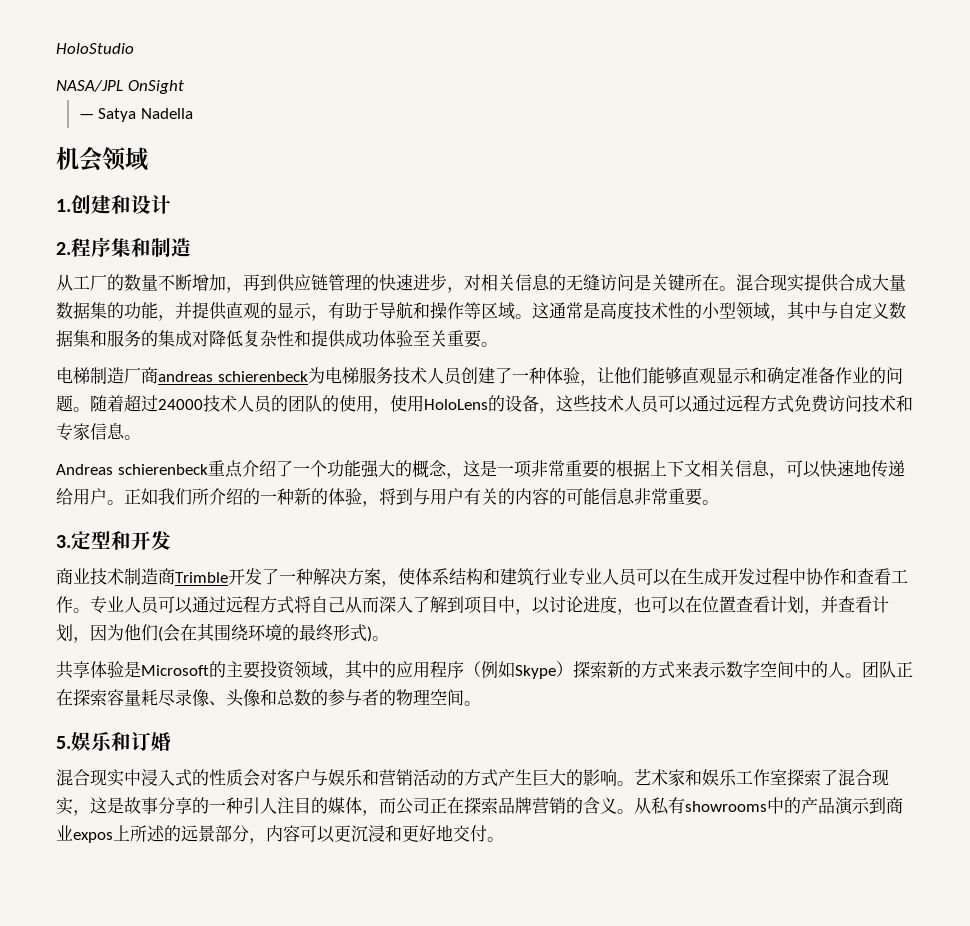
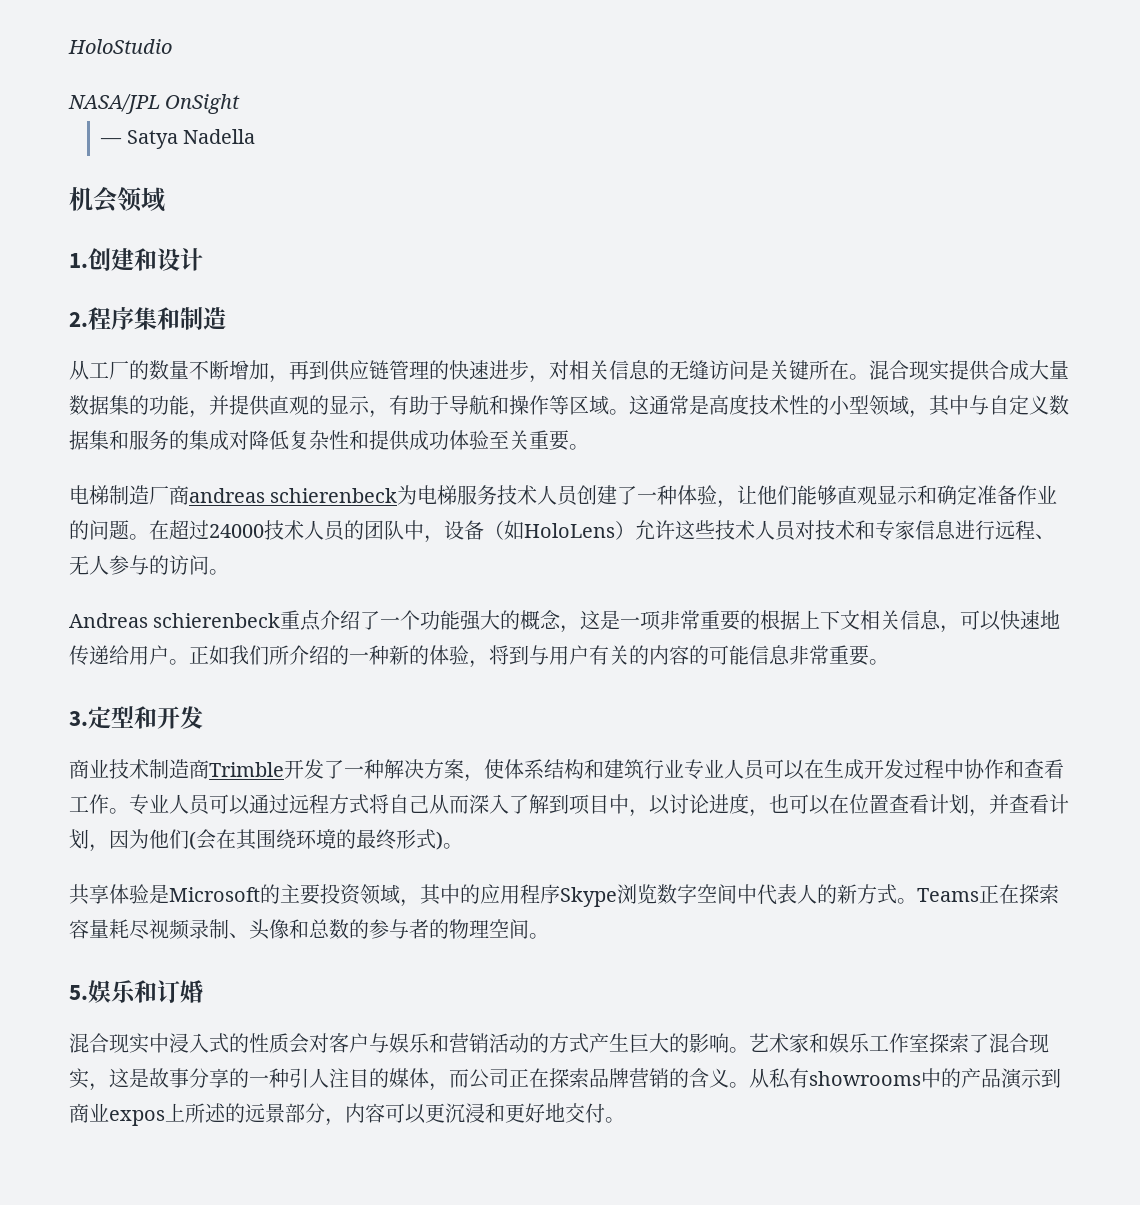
[90,395,124,412] 随着 -> [149,520,169,540] 在
[322,395,913,414] [56,423,125,441] 的使用，使用HoloLens的设备，这些技术人员可以通过远程方式免费访问技术和专家信息 -> [404,520,1055,543] [69,555,209,575] 中，设备（如HoloLens）允许这些技术人员对技术和专家信息进行远程、无人参与的访问
[464,661,896,679] （例如Skype）探索新的方式来表示数字空间中的人。团队 -> [560,884,979,907] Skype浏览数字空间中代表人的新方式。Teams
[175,689,209,707] 录像 -> [149,919,229,940] 视频录制

